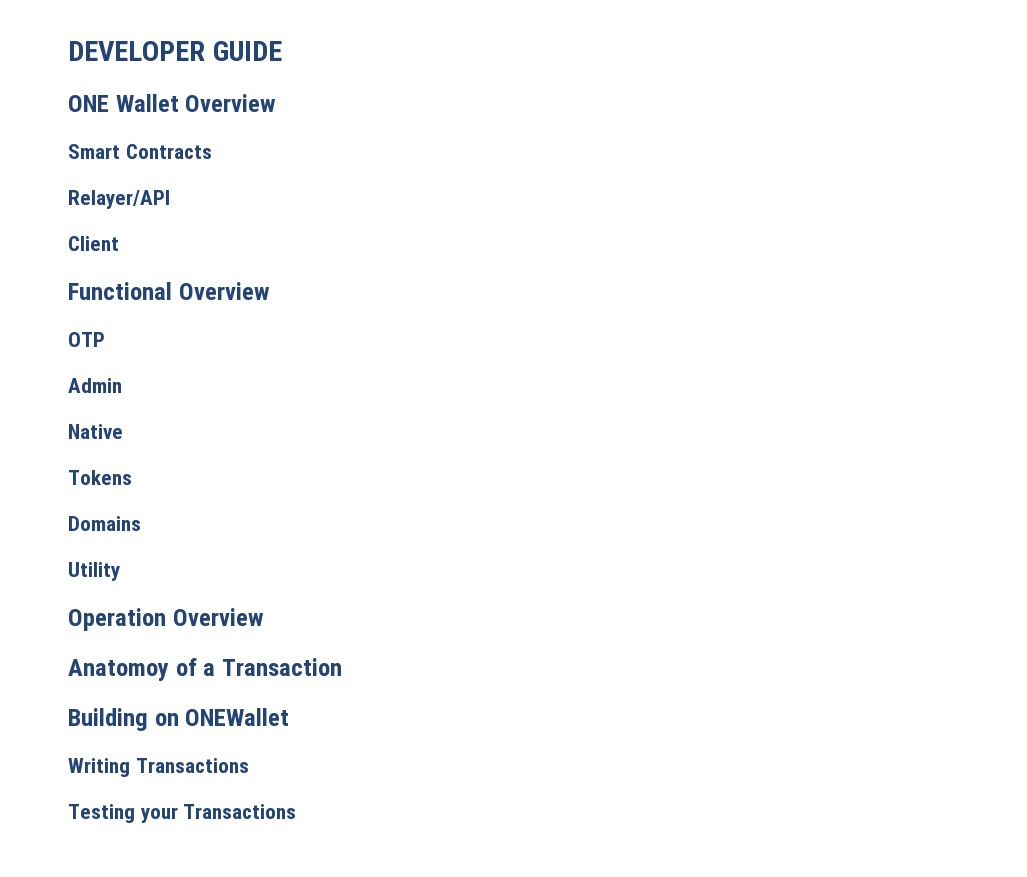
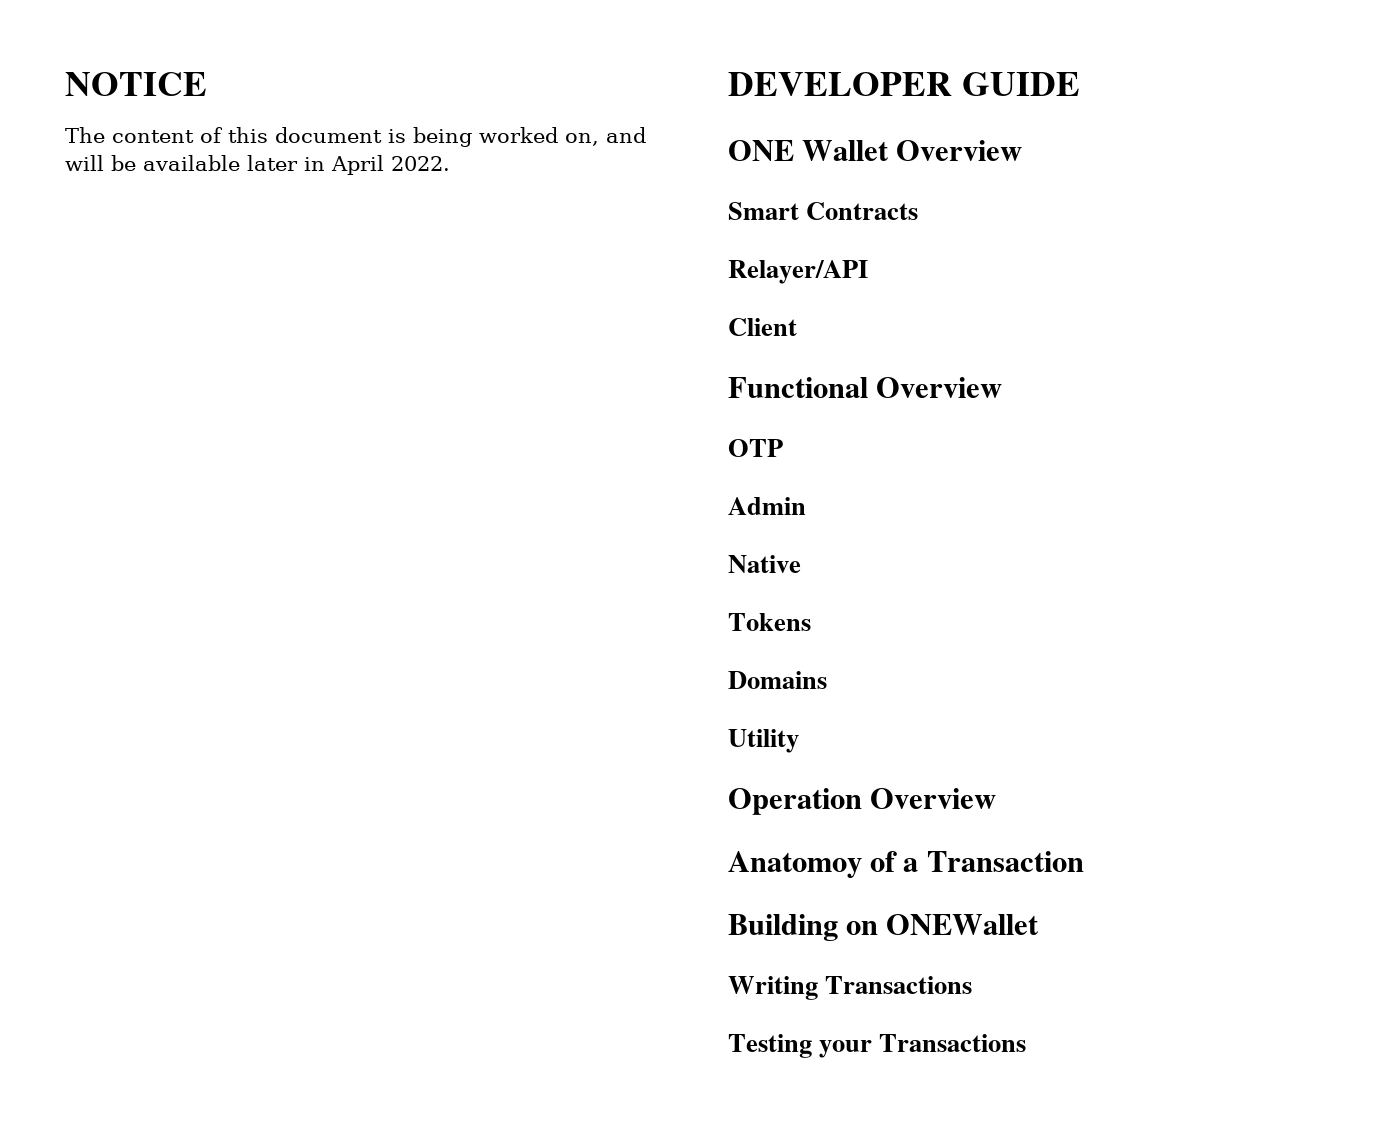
(68, 51) none -> [65,72,207,96] [65,127,646,147] [65,155,450,175] NOTICE // The content of this document is being worked on, and will be available later in April 2022. //

